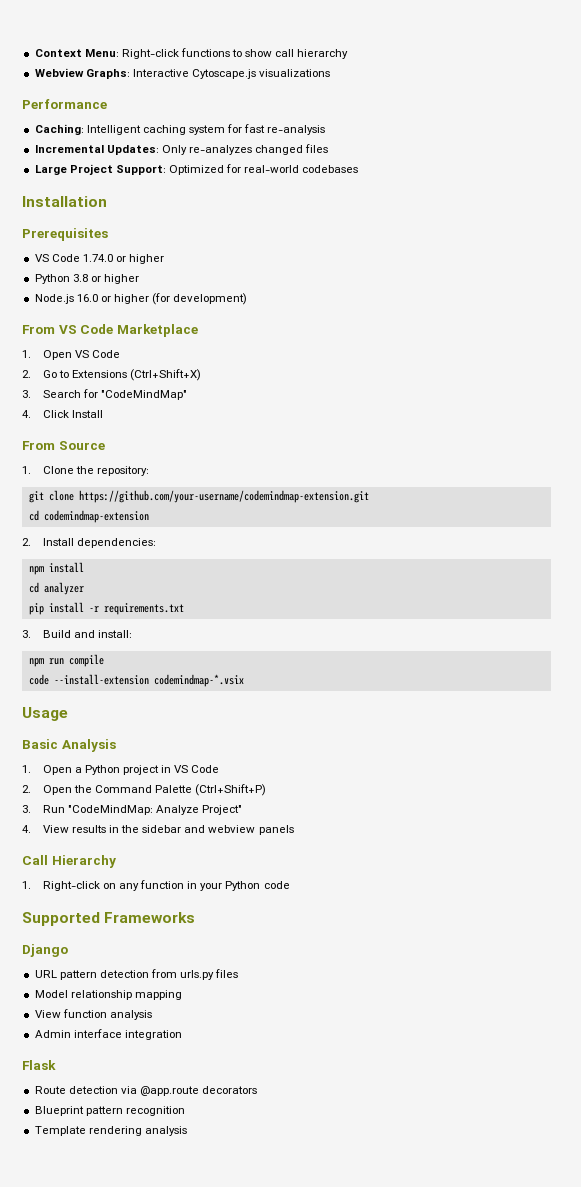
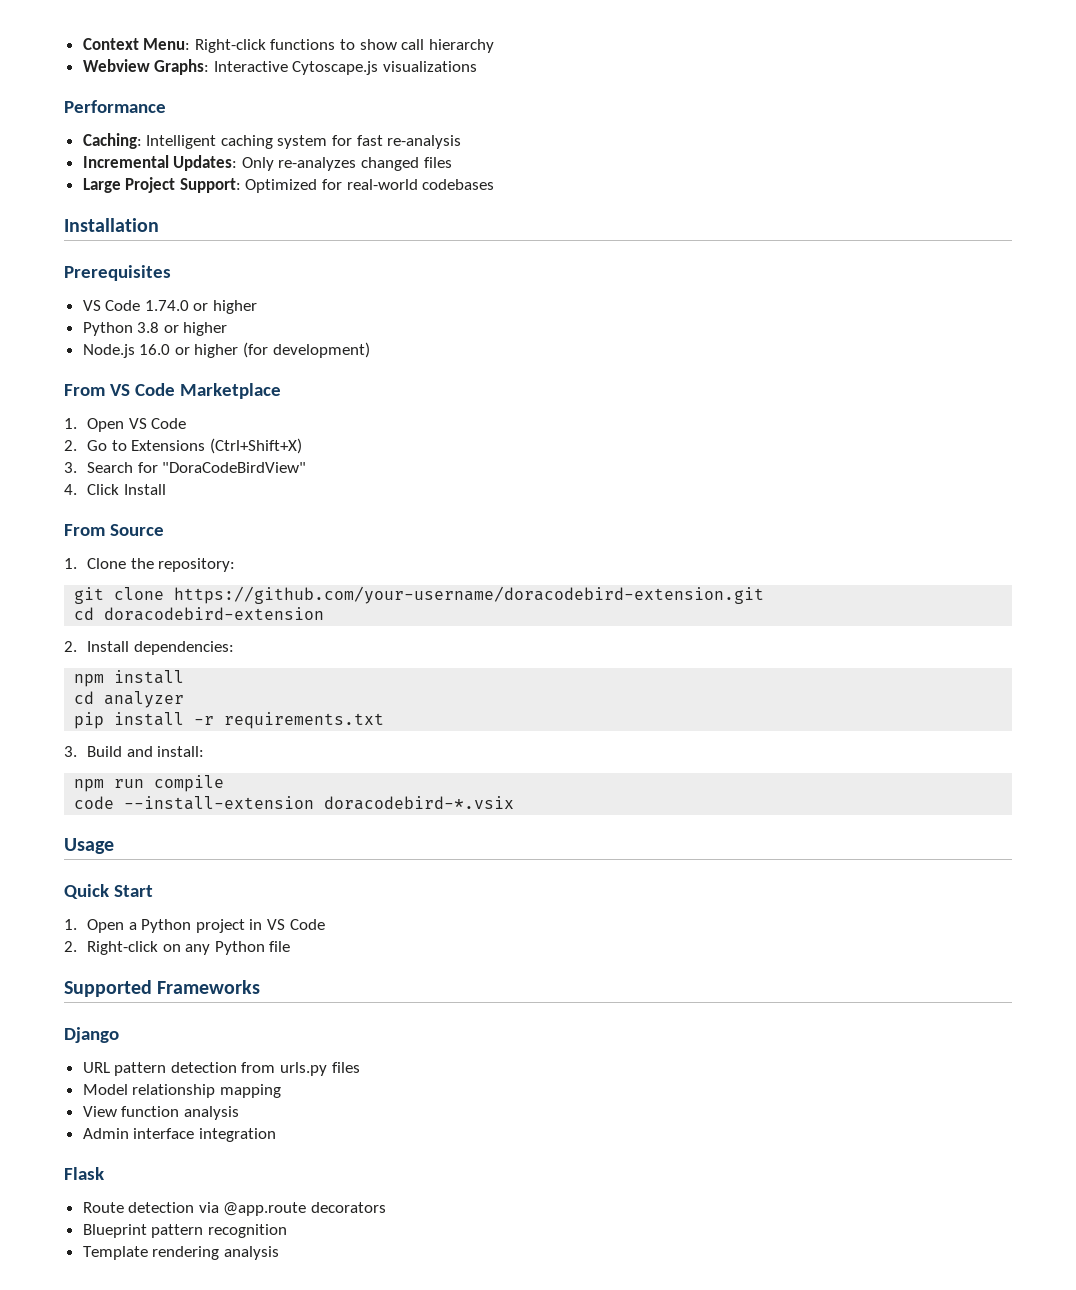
[101,390,188,400] "CodeMindMap" -> [162,462,307,473] "DoraCodeBirdView"
[78,490,369,503] [28,510,149,523] https://github.com/your-username/codemindmap-extension.git // cd codemindmap-extension -> [174,586,765,604] [74,607,325,621] https://github.com/your-username/doracodebird-extension.git // cd doracodebird-extension
[153,674,244,687] codemindmap-*.vsix -> [324,796,515,810] doracodebird-*.vsix
[22,739,116,752] Basic Analysis -> [64,884,153,899] Quick Start
[42,784,267,796] [22,805,243,815] [22,825,294,835] [22,855,116,868] [22,880,290,891] Open the Command Palette (Ctrl+Shift+P) // 3. Run "CodeMindMap: Analyze Project" // 4. View results in the sidebar and webview panels // Call Hierarchy // 1. Right-click on any function in your Python code -> [87,941,291,955] Right-click on any Python file

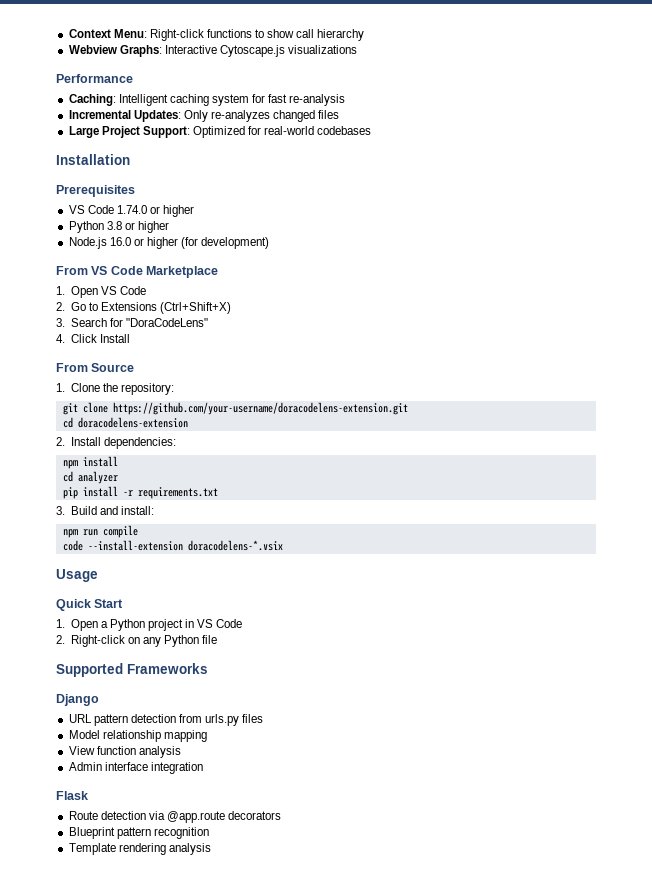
[162,462,307,473] "DoraCodeBirdView" -> [125,318,208,327] "DoraCodeLens"
[174,586,765,604] [74,607,325,621] https://github.com/your-username/doracodebird-extension.git // cd doracodebird-extension -> [112,402,408,415] [62,417,188,428] https://github.com/your-username/doracodelens-extension.git // cd doracodelens-extension
[324,796,515,810] doracodebird-*.vsix -> [187,540,283,551] doracodelens-*.vsix

